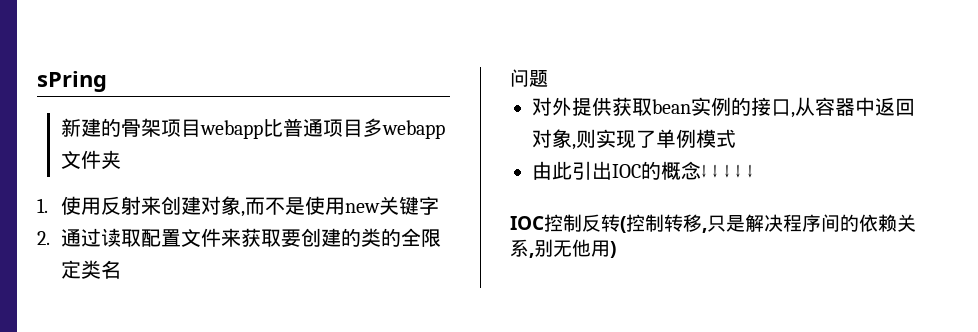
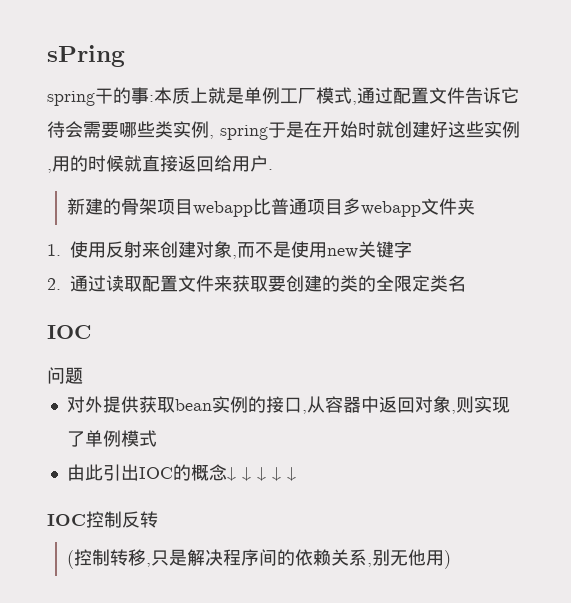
(107, 81) none -> [47,87,519,106] [47,121,520,140] [47,155,273,173] // spring干的事:本质上就是单例工厂模式,通过配置文件告诉它待会需要哪些类实例, spring于是在开始时就创建好这些实例,用的时候就直接返回给用户.
(122, 269) none -> [47,325,91,339] // IOC
(620, 223) none -> (158, 519) //

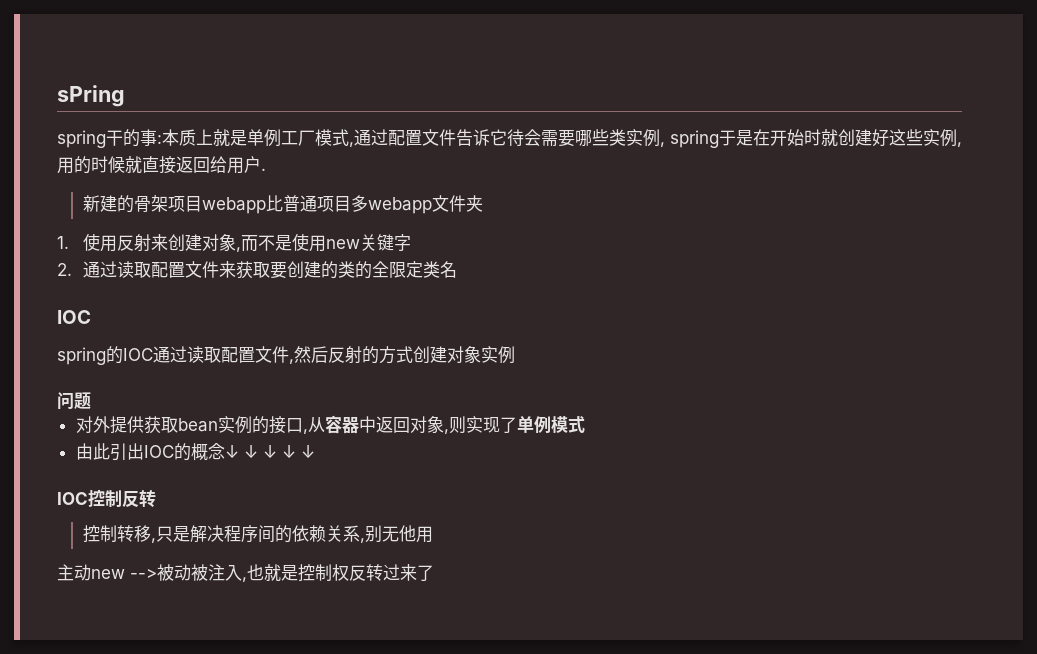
(91, 332) none -> [57,346,515,365] // spring的IOC通过读取配置文件,然后反射的方式创建对象实例
[67,550,75,569] ( -> (156, 499) none
[444,550,452,569] ) -> [57,564,434,582] // 主动new -->被动被注入,也就是控制权反转过来了

